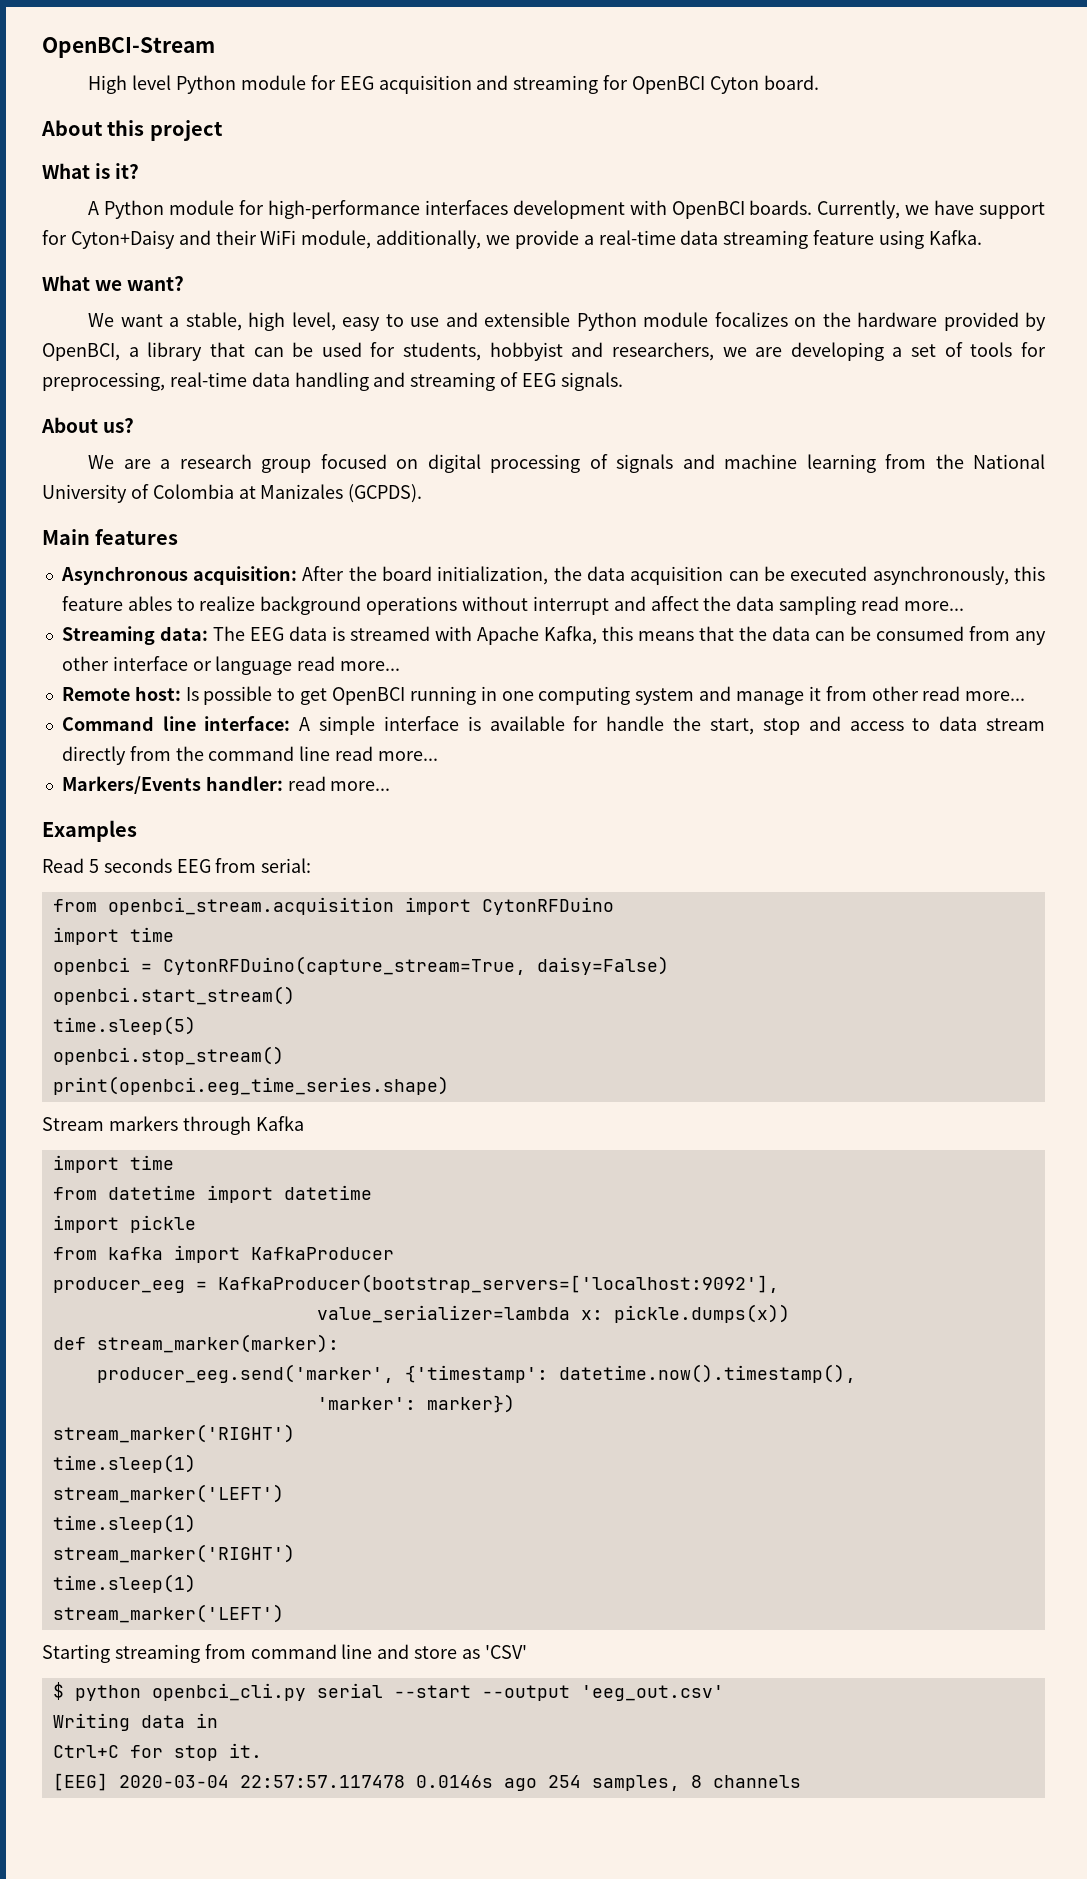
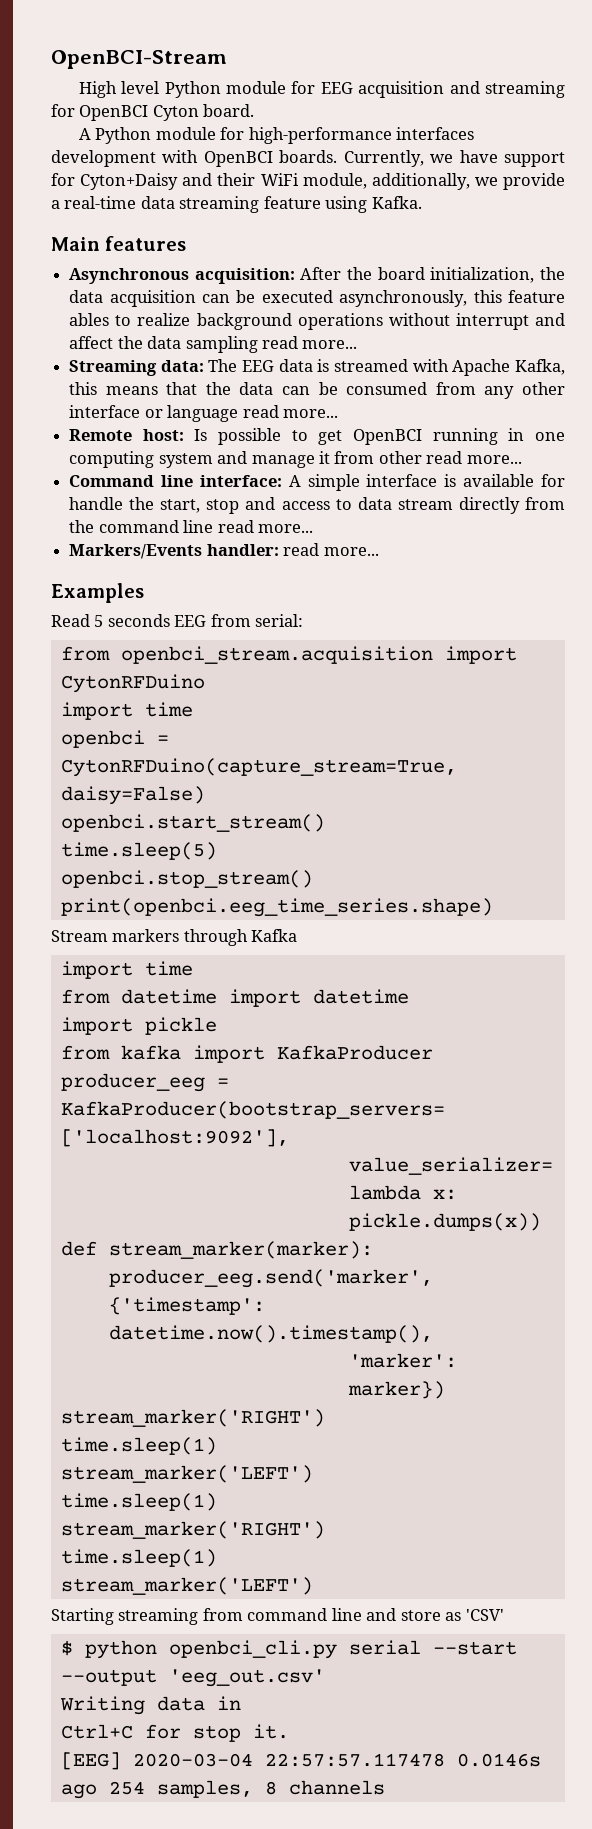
[41,120,223,141] [42,163,140,179] // About this project // What is it? -> (255, 110) none
[42,275,185,291] [88,312,1047,331] [42,342,1047,361] [42,372,623,391] [41,417,135,433] [88,454,1046,473] [42,484,423,503] // What we want? // We want a stable, high level, easy to use and extensible Python module focalizes on the hardware provided by OpenBCI, a library that can be used for students, hobbyist and researchers, we are developing a set of tools for preprocessing, real-time data handling and streaming of EEG signals. // About us? // We are a research group focused on digital processing of signals and machine learning from the National University of Colombia at Manizales (GCPDS). -> (422, 202) none

